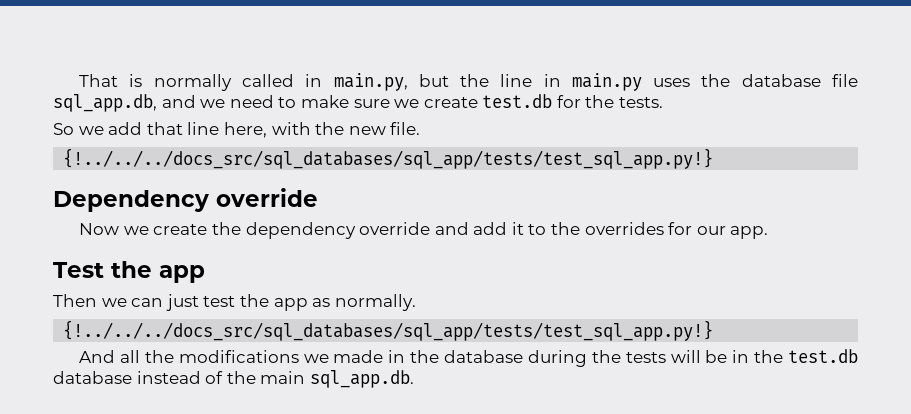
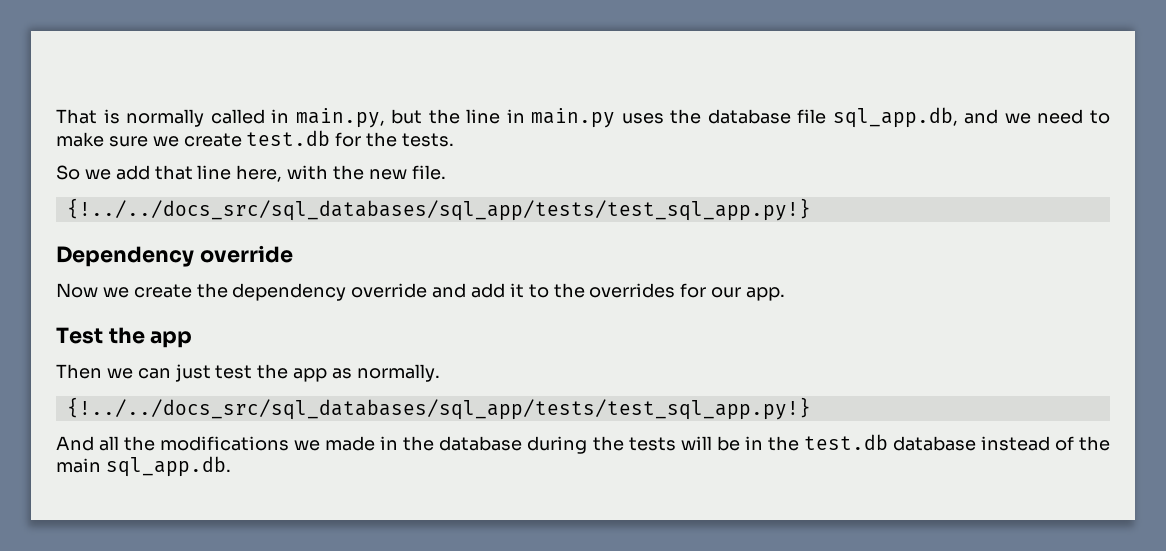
[63,148,714,169] {!../../../docs_src/sql_databases/sql_app/tests/test_sql_app.py!} -> [66,198,811,221] {!../../docs_src/sql_databases/sql_app/tests/test_sql_app.py!}
[63,320,714,341] {!../../../docs_src/sql_databases/sql_app/tests/test_sql_app.py!} -> [66,397,811,420] {!../../docs_src/sql_databases/sql_app/tests/test_sql_app.py!}

